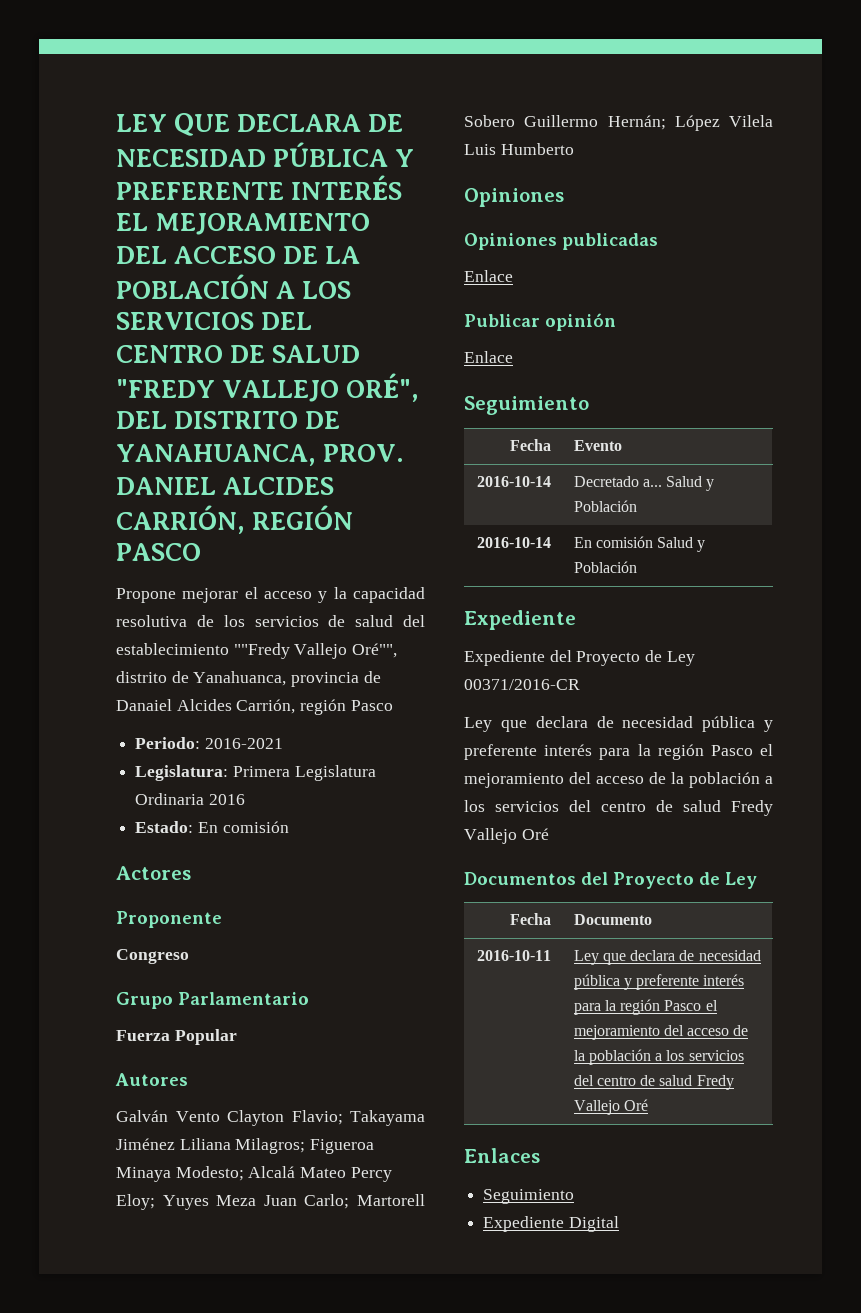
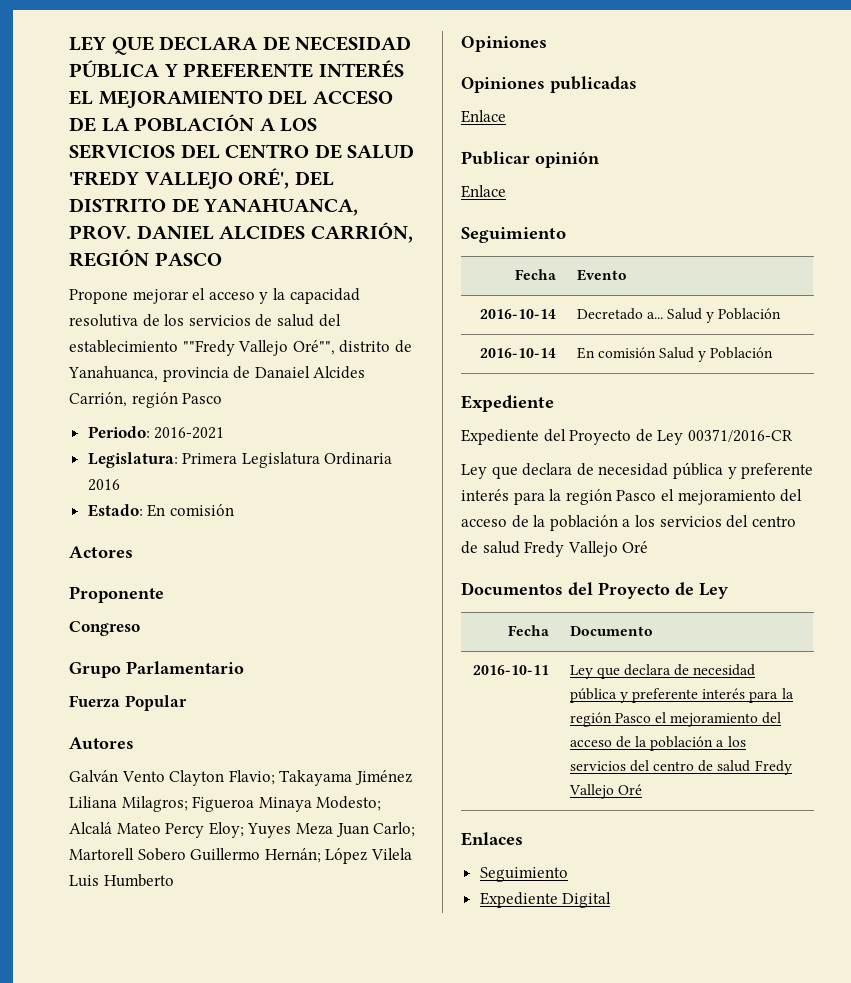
[116,373,419,402] "FREDY VALLEJO ORÉ", -> [69,168,290,189] 'FREDY VALLEJO ORÉ',

